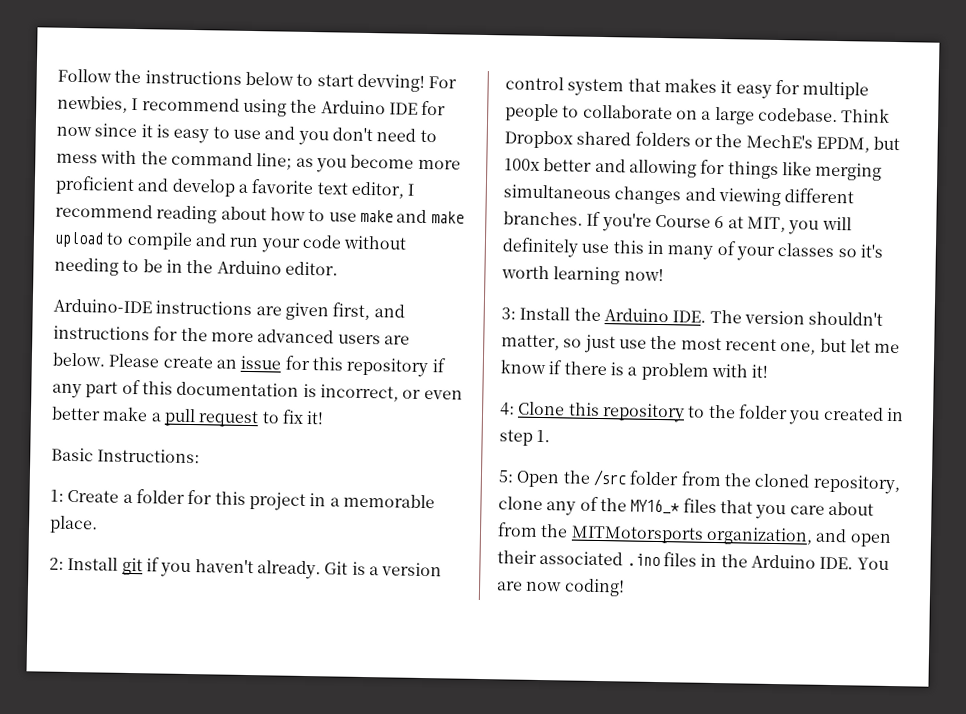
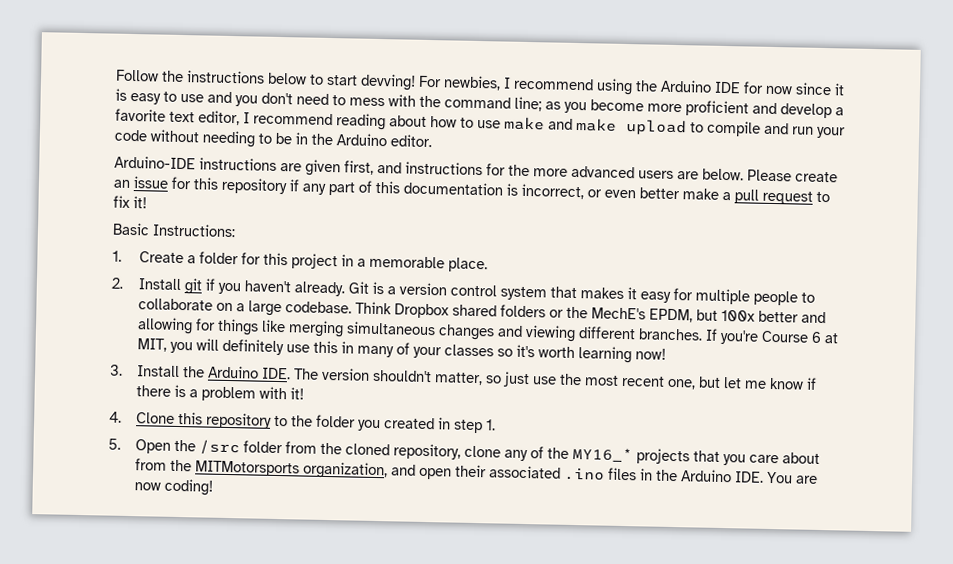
[50,489,64,502] 1: -> [112,250,122,262] 1.
[49,557,64,570] 2: -> [111,277,124,289] 2.
[501,307,516,320] 3: -> [110,364,123,376] 3.
[500,402,515,416] 4: -> [109,411,122,423] 4.
[498,470,514,483] 5: -> [108,438,121,450] 5.
[682,498,717,514] files -> [636,448,691,465] projects

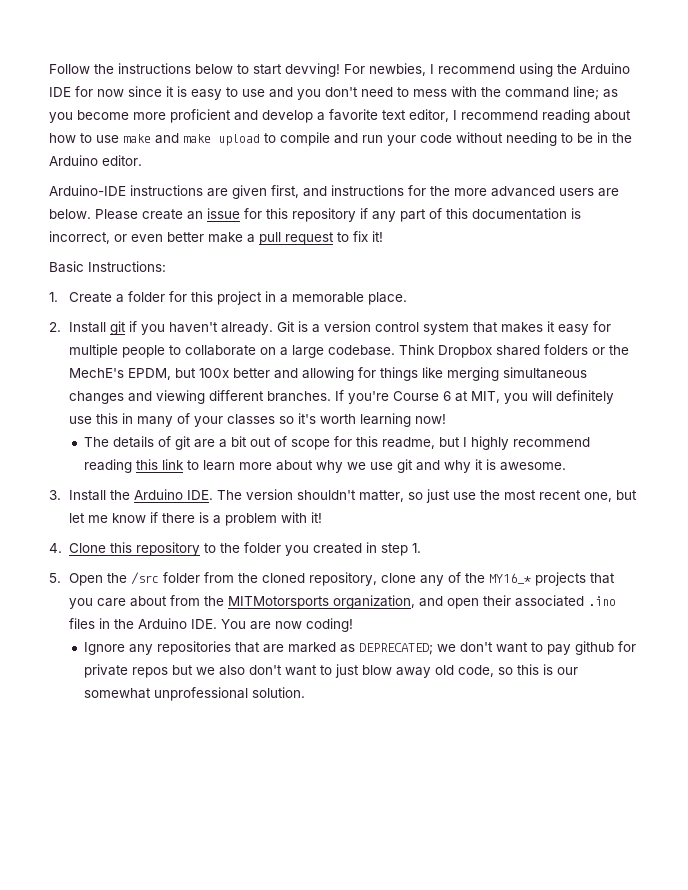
(667, 354) none -> [83,436,590,450] [83,459,566,473] // The details of git are a bit out of scope for this readme, but I highly recommend reading this link to learn more about why we use git and why it is awesome.
(214, 487) none -> [83,641,636,655] [83,664,578,678] [83,687,305,701] // Ignore any repositories that are marked as DEPRECATED; we don't want to pay github for private repos but we also don't want to just blow away old code, so this is our somewhat unprofessional solution.

